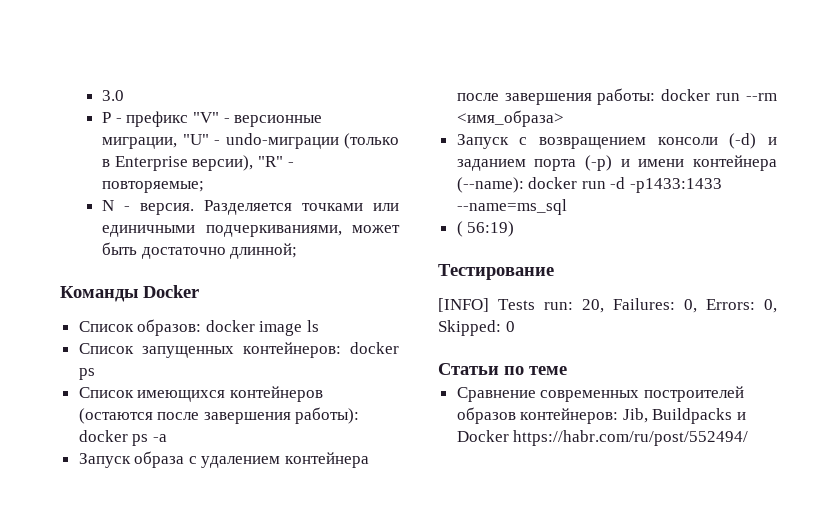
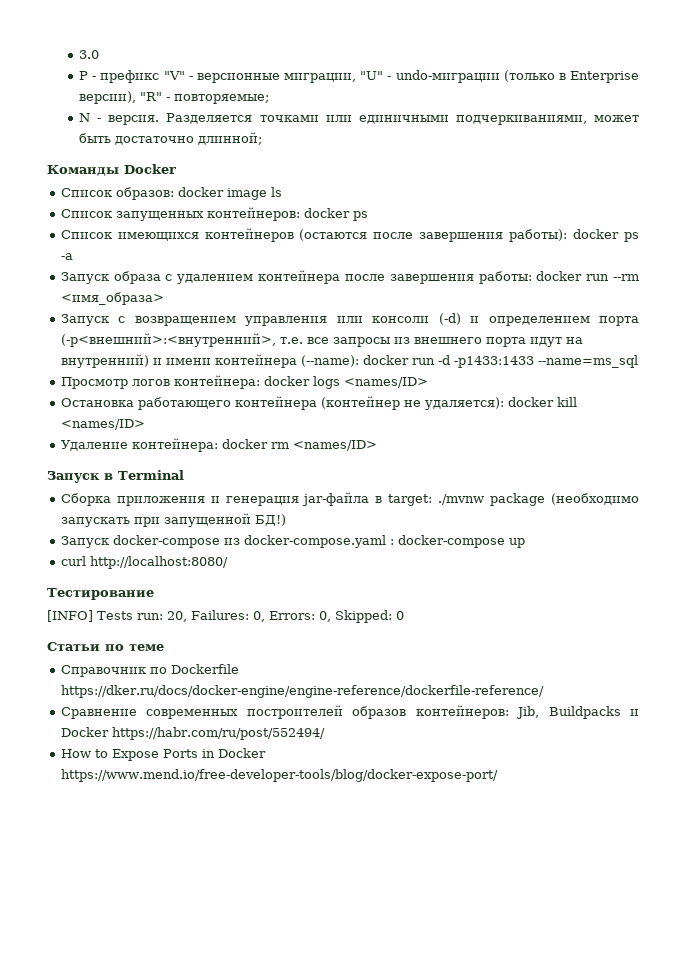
(647, 143) none -> [245,316,363,326] управления или
[456,155,613,171] заданием порта (-p) -> [488,316,639,326] [60,333,583,347] [60,354,149,368] определением порта (-p<внешний>:<внутренний>, т.е. все запросы из внешнего порта идут на внутренний)
[456,221,515,237] ( 56:19) -> [60,375,428,389] [60,396,577,410] [60,419,145,430] [60,438,377,452] [47,470,184,483] [60,492,640,506] [60,513,286,527] [60,535,525,548] [60,556,228,569] Просмотр логов контейнера: docker logs <names/ID> // Остановка работающего контейнера (контейнер не удаляется): docker kill <names/ID> // Удаление контейнера: docker rm <names/ID> // Запуск в Terminal // Сборка приложения и генерация jar-файла в target: ./mvnw package (необходимо запускать при запущенной БД!) // Запуск docker-compose из docker-compose.yaml : docker-compose up // curl http://localhost:8080/
(567, 370) none -> [60,664,239,677] [60,685,544,698] // Справочник по Dockerfile https://dker.ru/docs/docker-engine/engine-reference/dockerfile-reference/
(749, 438) none -> [60,748,266,761] [60,769,498,782] // How to Expose Ports in Docker https://www.mend.io/free-developer-tools/blog/docker-expose-port/

